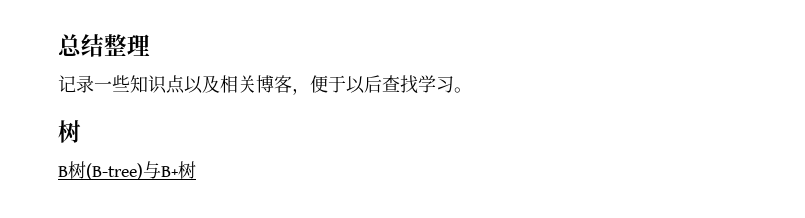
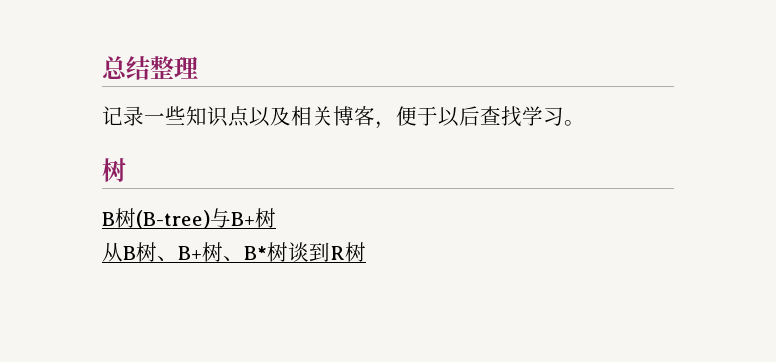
(196, 170) none -> [102,242,366,262] // 从B树、B+树、B*树谈到R树

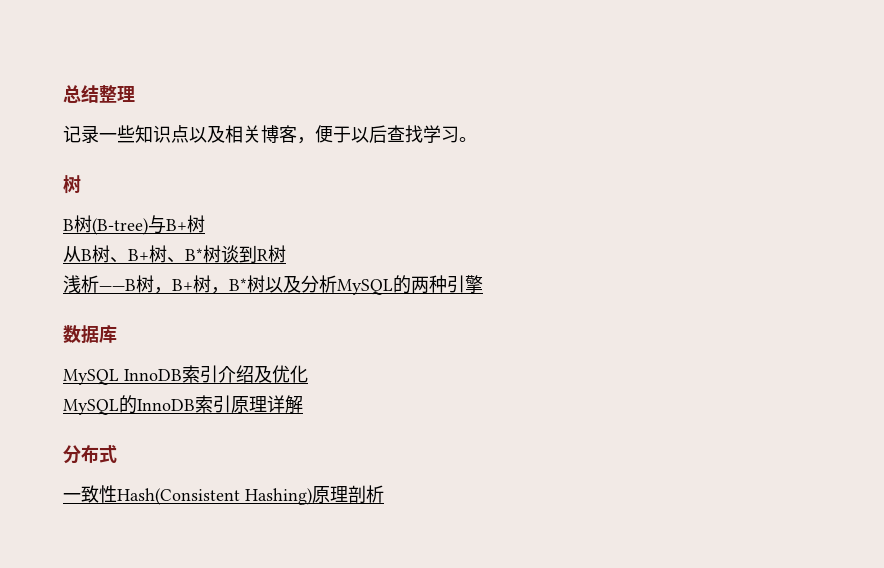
(366, 252) none -> [63,275,483,295] [63,325,117,343] [63,365,308,385] [63,395,303,415] [63,445,117,464] [63,485,384,505] // 浅析——B树，B+树，B*树以及分析MySQL的两种引擎 // 数据库 // MySQL InnoDB索引介绍及优化 // MySQL的InnoDB索引原理详解 // 分布式 // 一致性Hash(Consistent Hashing)原理剖析

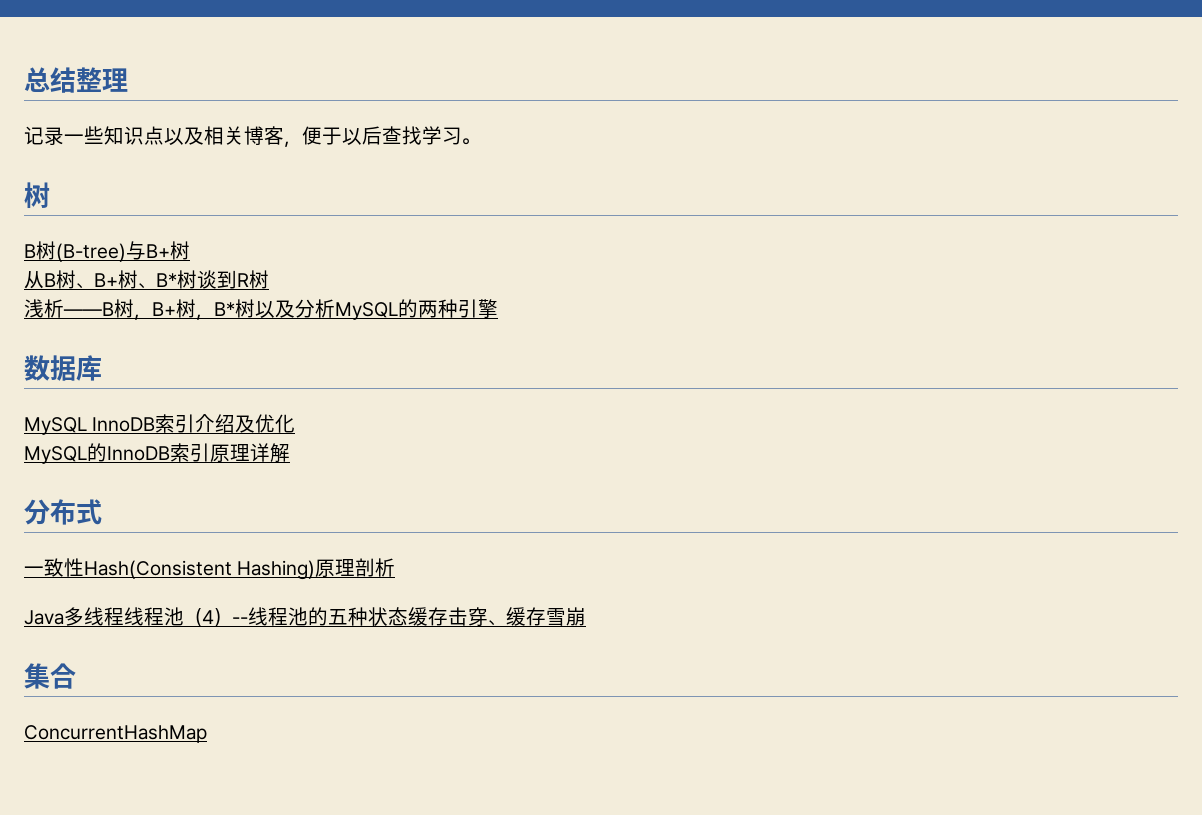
(384, 494) none -> [24,607,586,627] [24,663,76,689] [24,725,207,743] // Java多线程线程池（4）--线程池的五种状态缓存击穿、缓存雪崩 // 集合 // ConcurrentHashMap

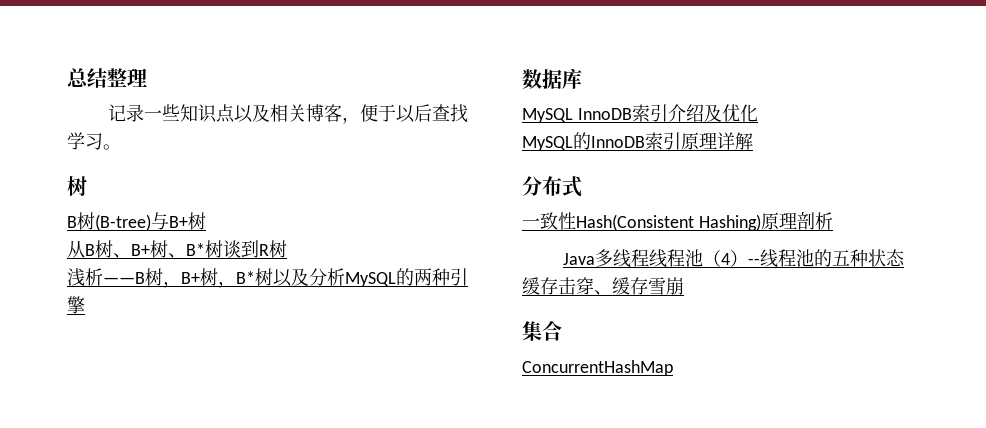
(408, 616) none -> (906, 258) //

